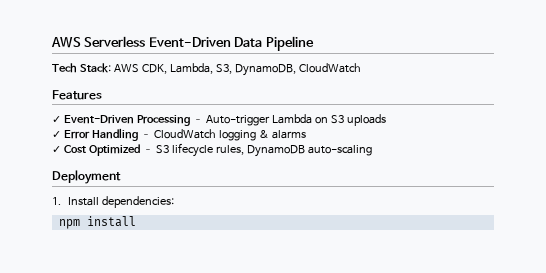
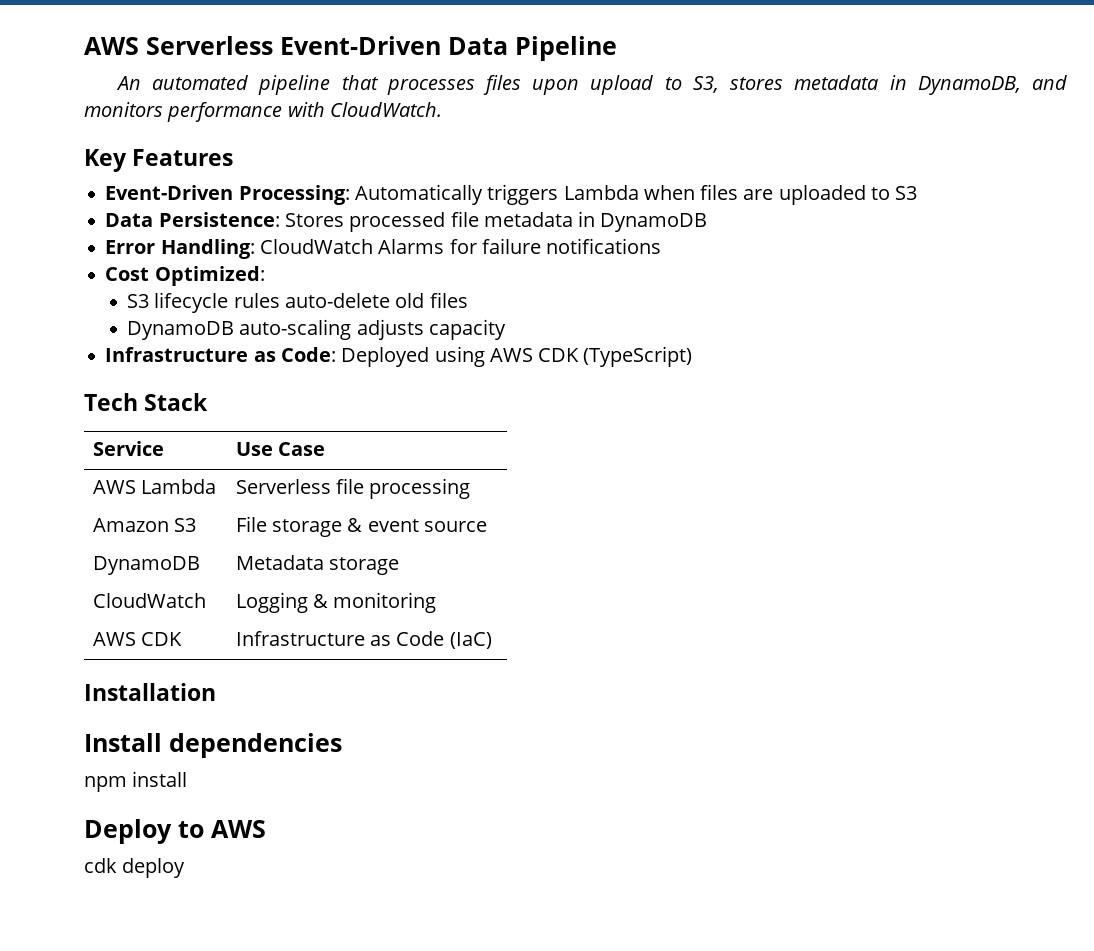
[52,63,361,76] [52,90,102,100] [52,114,386,126] [52,128,306,141] [52,143,372,157] [52,170,121,184] [52,196,174,208] [58,216,136,229] Tech Stack: AWS CDK, Lambda, S3, DynamoDB, CloudWatch // Features // ✓ Event-Driven Processing – Auto-trigger Lambda on S3 uploads // ✓ Error Handling – CloudWatch logging & alarms // ✓ Cost Optimized – S3 lifecycle rules, DynamoDB auto-scaling // Deployment // 1. Install dependencies: // npm install -> [115,75,1068,95] [84,102,442,122] [84,149,234,172] [105,184,918,205] [105,211,708,232] [105,238,662,259] [105,266,265,286] [127,292,468,313] [127,319,506,340] [105,346,693,367] [84,393,209,411] [92,441,164,456] [235,442,326,456] [92,479,217,494] [235,478,471,499] [92,518,197,532] [235,516,487,537] [92,556,200,575] [235,555,400,575] [92,593,206,608] [235,592,437,613] [92,632,183,646] [235,631,492,649] [84,683,216,701] [84,733,342,758] [84,771,188,792] [84,819,266,844] [84,858,186,878] An automated pipeline that processes files upon upload to S3, stores metadata in DynamoDB, and monitors performance with CloudWatch. // Key Features // Event-Driven Processing: Automatically triggers Lambda when files are uploaded to S3 // Data Persistence: Stores processed file metadata in DynamoDB // Error Handling: CloudWatch Alarms for failure notifications // Cost Optimized: // S3 lifecycle rules auto-delete old files // DynamoDB auto-scaling adjusts capacity // Infrastructure as Code: Deployed using AWS CDK (TypeScript) // Tech Stack // Service | Use Case // AWS Lambda | Serverless file processing // Amazon S3 | File storage & event source // DynamoDB | Metadata storage // CloudWatch | Logging & monitoring // AWS CDK | Infrastructure as Code (IaC) // Installation // Install dependencies // npm install // Deploy to AWS // cdk deploy

